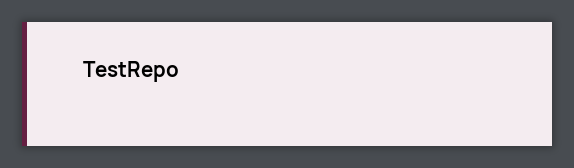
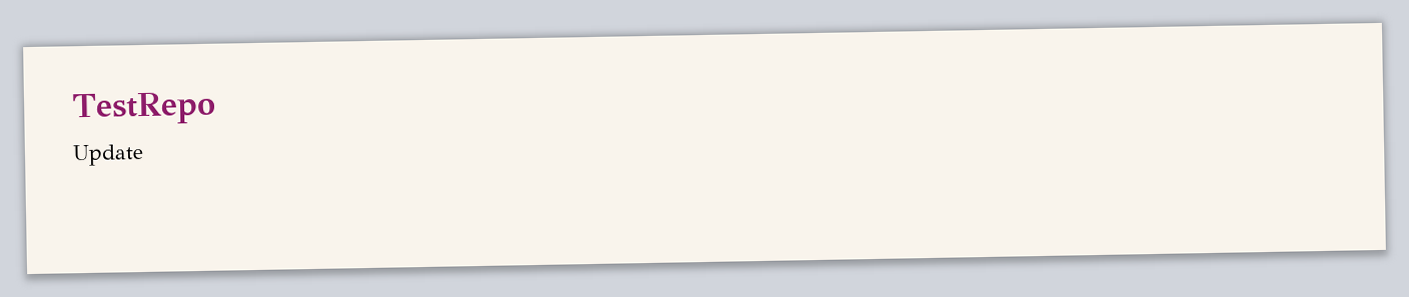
(179, 71) none -> [72,143,144,167] // Update

